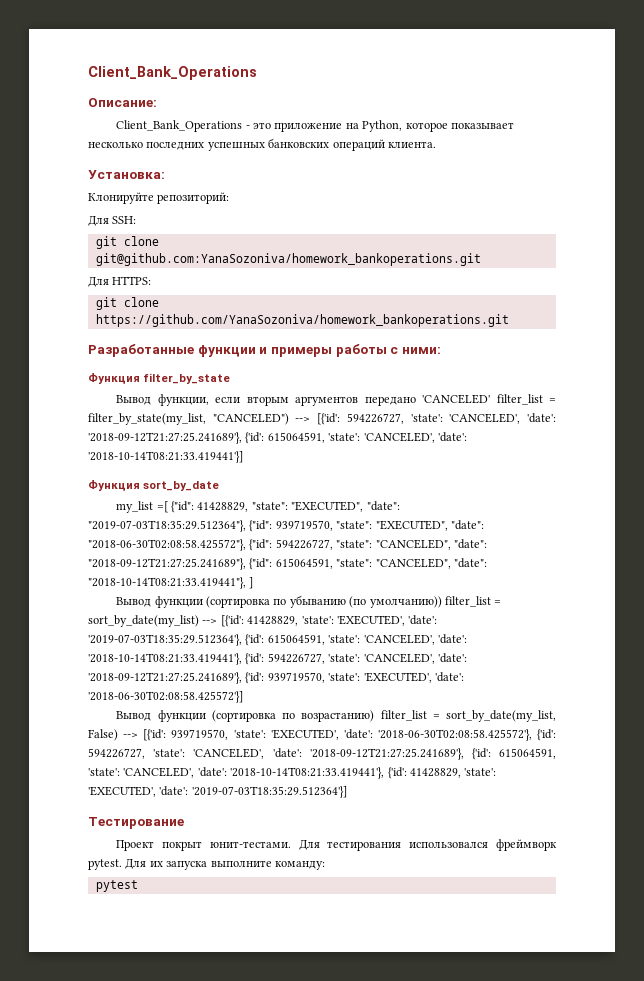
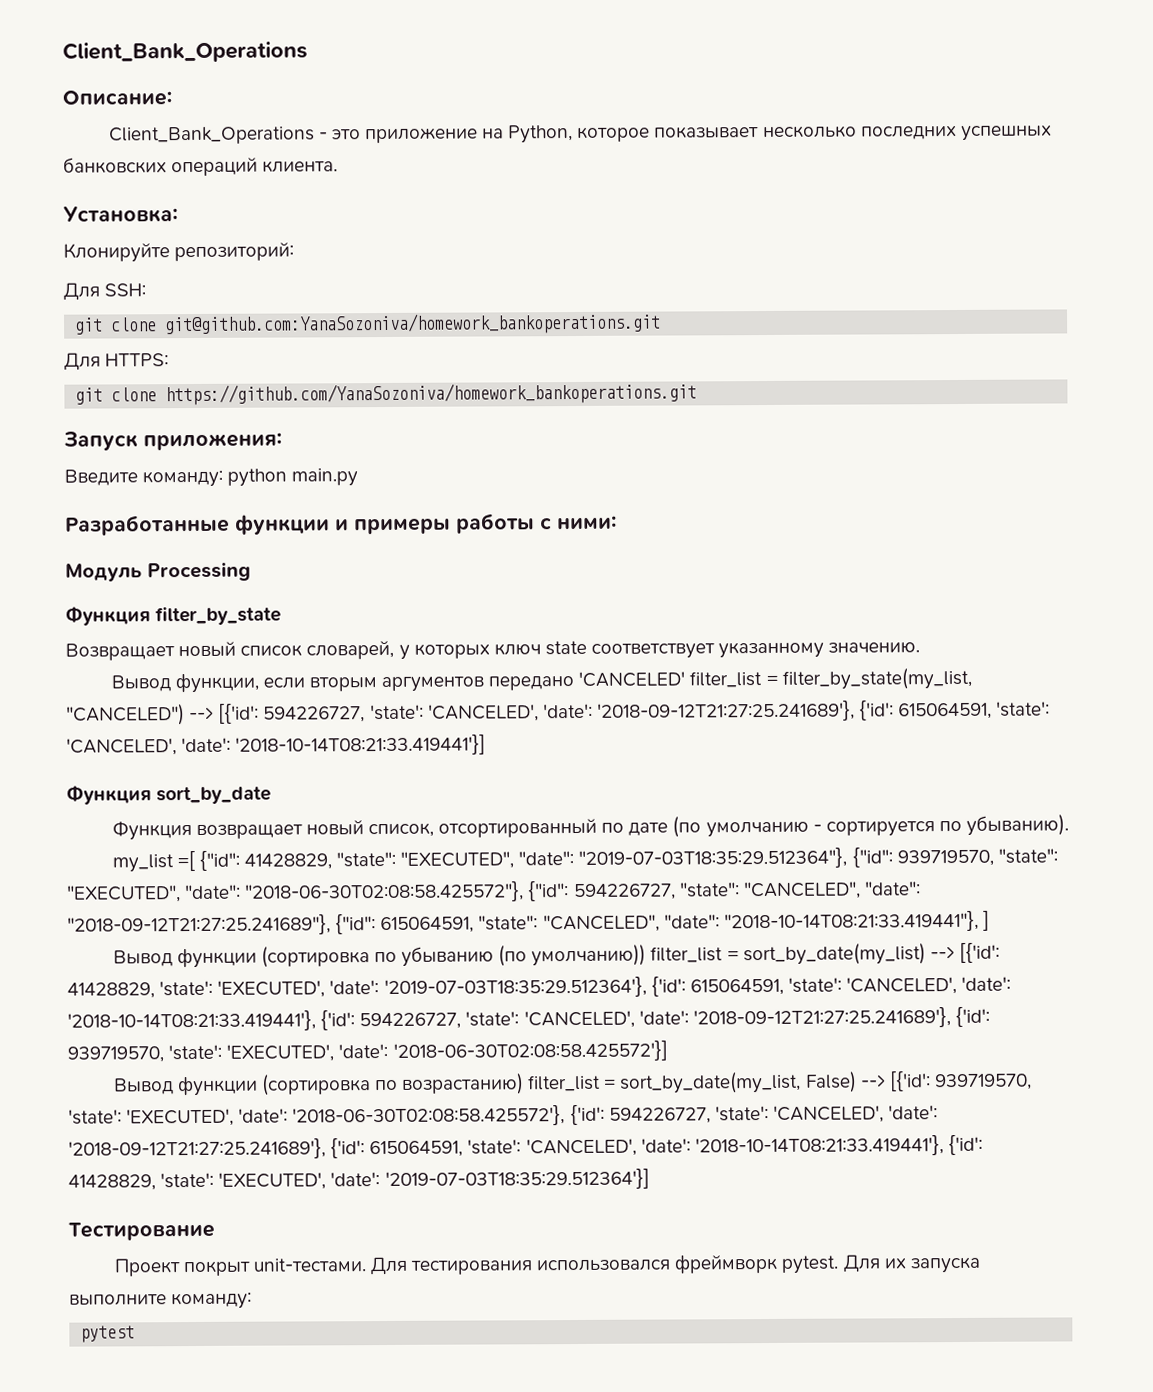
(509, 320) none -> [63,431,282,451] [64,468,359,488] // Запуск приложения: // Введите команду: python main.py
(441, 350) none -> [65,561,251,582] // Модуль Processing
(231, 378) none -> [65,640,921,661] // Возвращает новый список словарей, у которых ключ state соответствует указанному значению.
(220, 486) none -> [111,814,1070,841] // Функция возвращает новый список, отсортированный по дате (по умолчанию - сортируется по убыванию).
[209,841,291,848] юнит-тестами. -> [252,1258,367,1272] unit-тестами.

